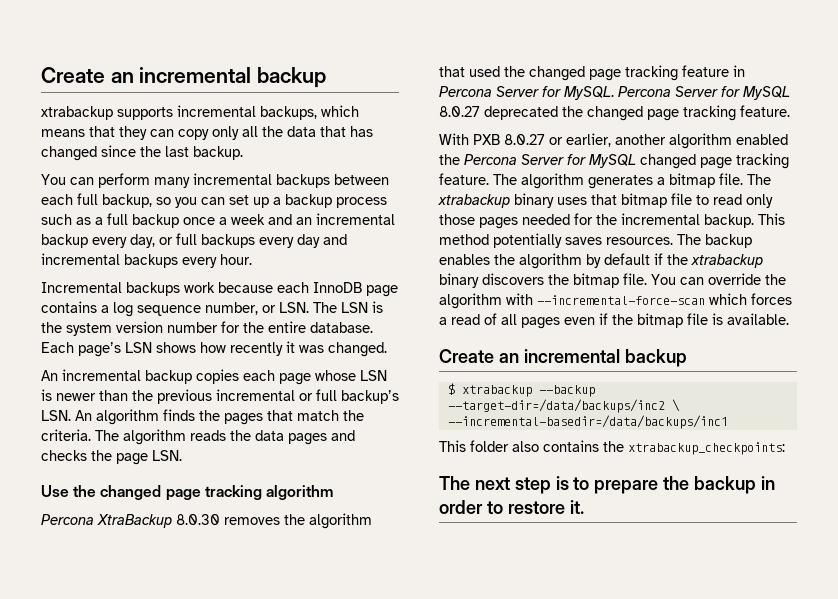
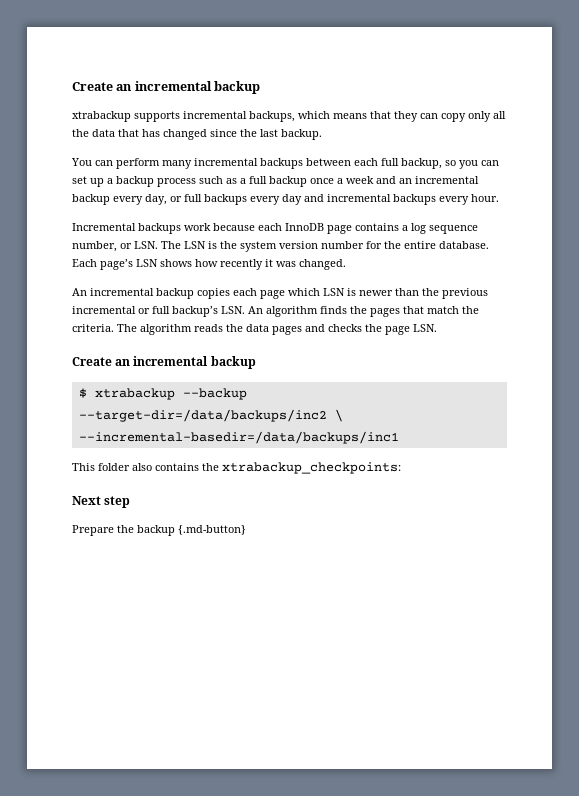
[315,370,356,381] whose -> [288,288,320,296] which
[41,485,333,501] [41,513,372,529] [439,65,745,81] [439,86,790,100] [439,105,790,121] [439,133,788,149] [439,153,789,169] [439,173,771,189] [438,193,773,208] [439,213,785,229] [439,233,752,248] [439,253,763,269] [439,273,786,288] [439,293,792,309] [439,313,789,329] // Use the changed page tracking algorithm // Percona XtraBackup 8.0.30 removes the algorithm that used the changed page tracking feature in Percona Server for MySQL. Percona Server for MySQL 8.0.27 deprecated the changed page tracking feature. // With PXB 8.0.27 or earlier, another algorithm enabled the Percona Server for MySQL changed page tracking feature. The algorithm generates a bitmap file. The xtrabackup binary uses that bitmap file to read only those pages needed for the incremental backup. This method potentially saves resources. The backup enables the algorithm by default if the xtrabackup binary discovers the bitmap file. You can override the algorithm with --incremental-force-scan which forces a read of all pages even if the bitmap file is available. -> (437, 328) none
[439,476,510,490] The next -> [72,496,101,505] Next
[555,476,775,494] [439,500,584,514] is to prepare the backup in order to restore it. -> [72,525,246,536] // Prepare the backup {.md-button}

